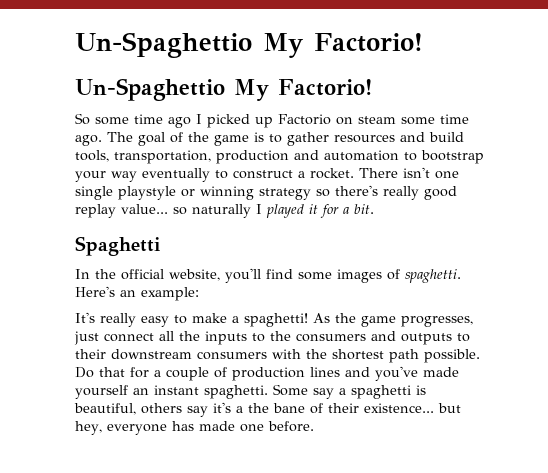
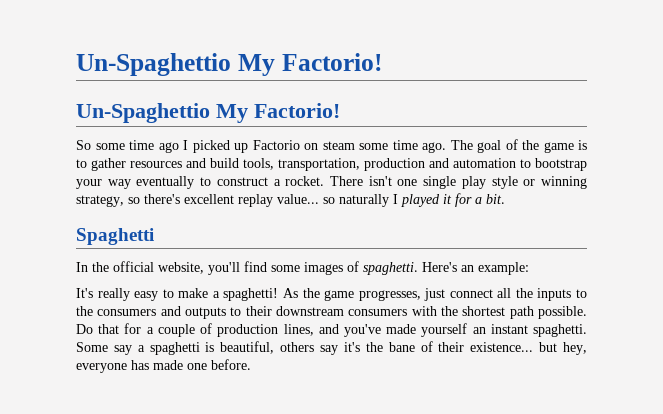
[118,186,176,200] playstyle -> [461,176,518,189] play style
[259,188,311,200] strategy -> [76,195,124,207] strategy,
[383,186,457,200] really good -> [184,194,234,204] excellent
[310,367,340,377] lines -> [283,324,314,336] lines,
[236,406,243,413] a -> (360, 347) none

